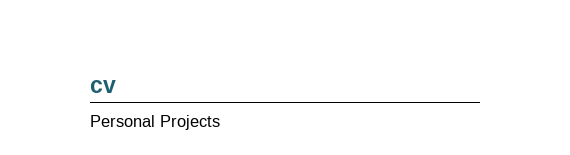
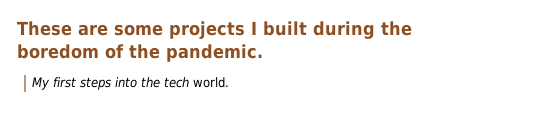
[90,80,116,93] [90,115,220,130] cv // Personal Projects -> [17,21,412,39] [17,44,263,62] [32,77,230,90] These are some projects I built during the boredom of the pandemic. // My first steps into the tech world.

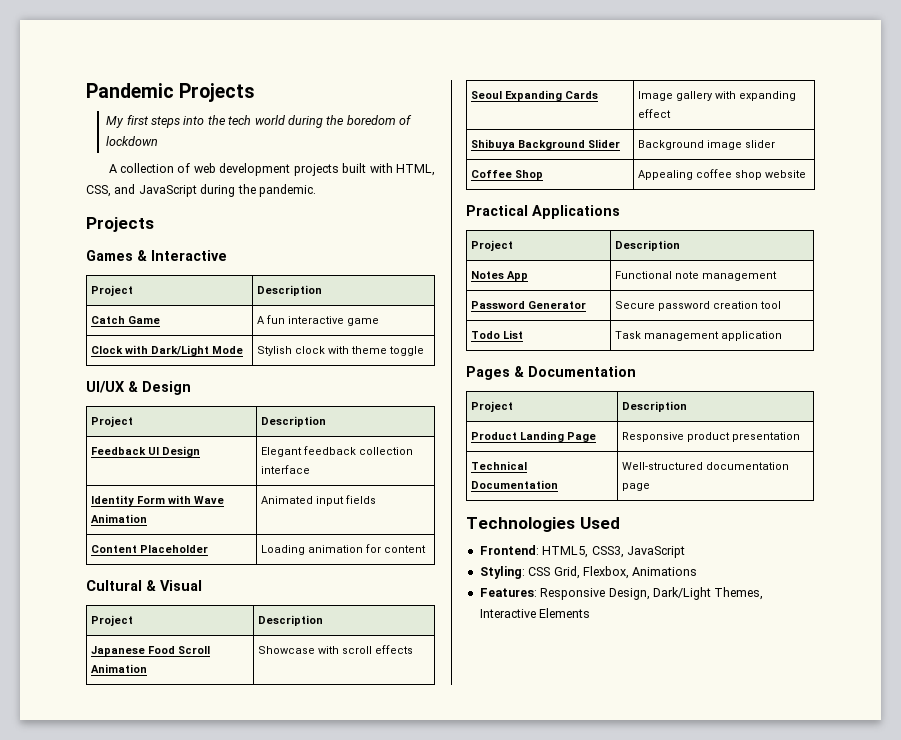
[17,21,412,39] [17,44,263,62] These are some projects I built during the boredom of the pandemic. -> [86,83,256,102] Pandemic Projects
[193,77,230,88] world. -> [254,115,412,128] [106,136,159,146] [108,163,436,176] [86,184,316,197] [86,217,154,232] [86,250,227,261] [91,285,134,296] [257,285,323,296] [91,316,161,324] [257,315,380,326] [91,345,244,356] [257,346,425,356] [86,381,191,395] [91,416,134,427] [261,416,327,427] [91,446,201,457] [261,446,414,457] [261,465,311,474] [91,495,225,506] [91,514,148,523] [261,495,377,506] [91,545,209,553] [261,544,427,555] [86,580,202,591] [91,615,134,626] [258,615,324,626] [91,646,211,656] [91,664,148,673] [258,645,414,654] [471,90,599,101] [638,91,797,101] [638,109,672,118] [471,139,621,150] [638,140,776,150] [471,170,544,180] [638,169,807,180] [466,205,620,219] [471,240,514,251] [615,240,681,251] [471,271,529,281] [615,271,778,281] [471,301,587,309] [615,301,782,311] [471,330,524,339] [615,331,783,341] [466,366,636,380] [471,401,514,412] [622,401,688,412] [471,431,597,442] [622,432,801,442] [471,461,528,470] [471,480,559,489] [622,462,790,470] [622,483,651,491] [466,517,620,532] [479,545,685,558] [479,566,698,579] [479,587,764,600] [479,608,591,618] world during the boredom of lockdown // A collection of web development projects built with HTML, CSS, and JavaScript during the pandemic. // Projects // Games & Interactive // Project | Description // Catch Game | A fun interactive game // Clock with Dark/Light Mode | Stylish clock with theme toggle // UI/UX & Design // Project | Description // Feedback UI Design | Elegant feedback collection interface // Identity Form with Wave Animation | Animated input fields // Content Placeholder | Loading animation for content // Cultural & Visual // Project | Description // Japanese Food Scroll Animation | Showcase with scroll effects // Seoul Expanding Cards | Image gallery with expanding effect // Shibuya Background Slider | Background image slider // Coffee Shop | Appealing coffee shop website // Practical Applications // Project | Description // Notes App | Functional note management // Password Generator | Secure password creation tool // Todo List | Task management application // Pages & Documentation // Project | Description // Product Landing Page | Responsive product presentation // Technical Documentation | Well-structured documentation page // Technologies Used // Frontend: HTML5, CSS3, JavaScript // Styling: CSS Grid, Flexbox, Animations // Features: Responsive Design, Dark/Light Themes, Interactive Elements

